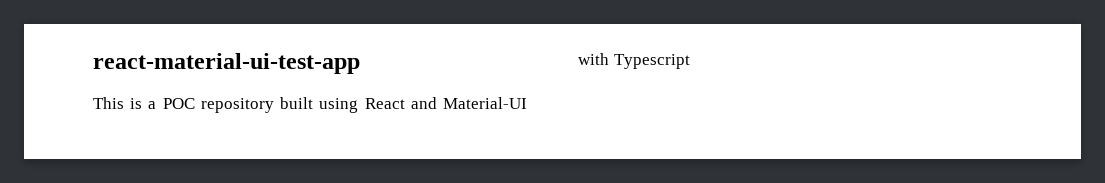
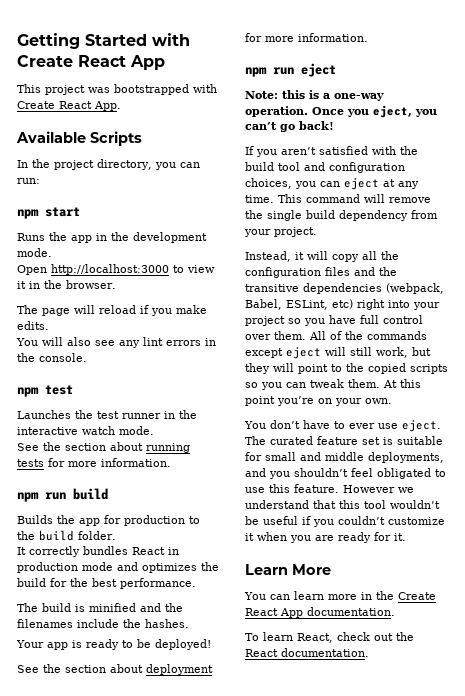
[93,53,360,74] [93,97,527,113] [578,53,690,69] react-material-ui-test-app // This is a POC repository built using React and Material-UI with Typescript -> [17,33,190,49] [17,55,165,70] [17,84,217,95] [17,101,121,111] [16,131,142,146] [17,159,200,170] [17,178,40,184] [17,207,80,219] [17,232,207,243] [17,248,52,257] [17,264,215,275] [17,280,116,289] [17,305,207,316] [17,321,49,330] [16,337,216,348] [17,353,87,362] [17,385,73,397] [17,410,197,419] [17,426,154,435] [17,442,190,453] [17,458,171,467] [17,488,108,502] [17,515,200,526] [17,530,116,541] [17,546,179,557] [17,562,219,573] [17,578,196,589] [17,603,183,612] [17,619,189,628] [16,639,211,650] [17,664,213,675] [245,33,368,42] [245,63,336,77] [245,90,384,101] [245,105,437,118] [245,121,334,132] [245,146,418,157] [245,162,405,173] [245,178,419,190] [245,194,431,203] [245,210,438,221] [244,227,317,237] [245,251,399,262] [245,267,397,278] [245,283,444,294] [245,299,440,310] [245,315,423,326] [245,331,427,340] [245,347,431,359] [245,363,448,374] [245,379,421,390] [245,396,392,406] [244,420,441,432] [245,436,443,445] [245,452,444,463] [245,468,446,479] [245,484,414,493] [245,500,440,509] [245,516,445,527] [245,532,406,543] [245,564,331,575] [244,591,436,600] [245,607,395,618] [245,632,414,643] [245,648,369,657] Getting Started with Create React App // This project was bootstrapped with Create React App. // Available Scripts // In the project directory, you can run: // npm start // Runs the app in the development mode. // Open http://localhost:3000 to view it in the browser. // The page will reload if you make edits. // You will also see any lint errors in the console. // npm test // Launches the test runner in the interactive watch mode. // See the section about running tests for more information. // npm run build // Builds the app for production to the build folder. // It correctly bundles React in production mode and optimizes the build for the best performance. // The build is minified and the filenames include the hashes. // Your app is ready to be deployed! // See the section about deployment for more information. // npm run eject // Note: this is a one-way operation. Once you eject, you can’t go back! // If you aren’t satisfied with the build tool and configuration choices, you can eject at any time. This command will remove the single build dependency from your project. // Instead, it will copy all the configuration files and the transitive dependencies (webpack, Babel, ESLint, etc) right into your project so you have full control over them. All of the commands except eject will still work, but they will point to the copied scripts so you can tweak them. At this point you’re on your own. // You don’t have to ever use eject. The curated feature set is suitable for small and middle deployments, and you shouldn’t feel obligated to use this feature. However we understand that this tool wouldn’t be useful if you couldn’t customize it when you are ready for it. // Learn More // You can learn more in the Create React App documentation. // To learn React, check out the React documentation.

